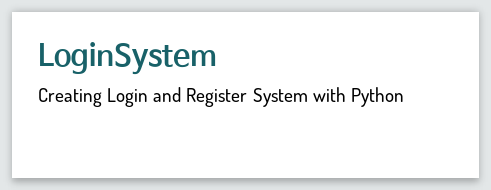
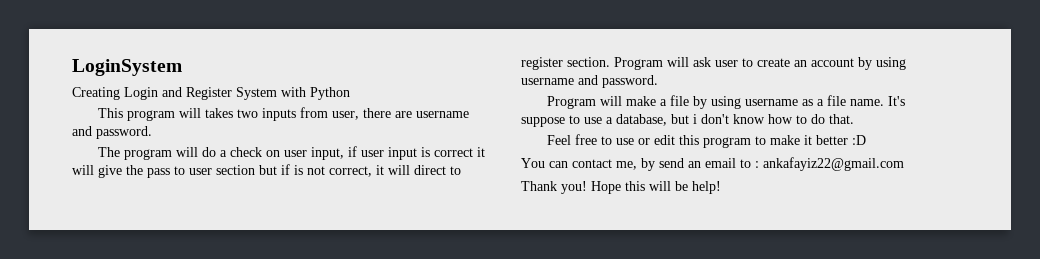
(404, 97) none -> [98,107,470,121] [72,126,152,139] [98,146,486,160] [72,164,461,178] [521,57,906,70] [521,75,658,88] [547,95,906,109] [521,114,854,127] [547,134,867,148] [521,157,904,171] [521,181,721,194] // This program will takes two inputs from user, there are username and password. // The program will do a check on user input, if user input is correct it will give the pass to user section but if is not correct, it will direct to register section. Program will ask user to create an account by using username and password. // Program will make a file by using username as a file name. It's suppose to use a database, but i don't know how to do that. // Feel free to use or edit this program to make it better :D // You can contact me, by send an email to : ankafayiz22@gmail.com // Thank you! Hope this will be help!

